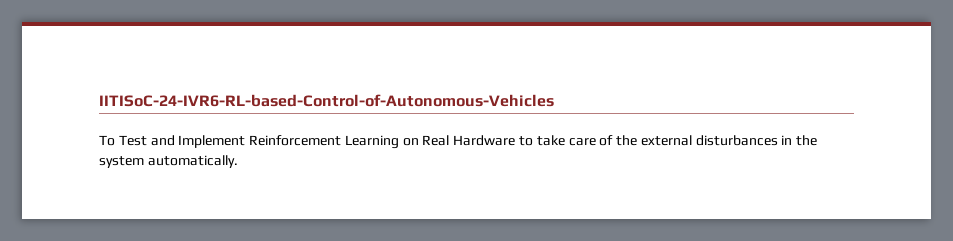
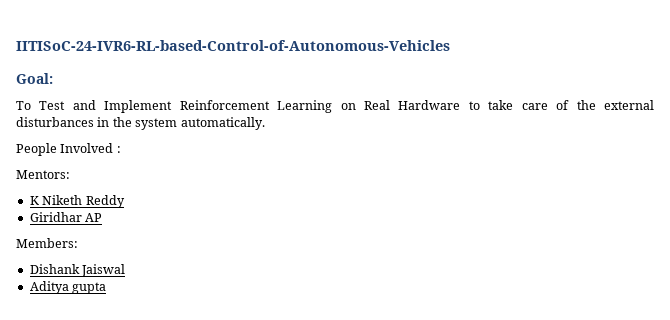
(554, 100) none -> [16,73,53,84] // Goal:
(238, 161) none -> [16,143,121,156] [16,170,70,179] [29,195,125,208] [29,212,103,222] [16,238,78,248] [29,264,126,277] [29,281,107,294] // People Involved : // Mentors: // K Niketh Reddy // Giridhar AP // Members: // Dishank Jaiswal // Aditya gupta

